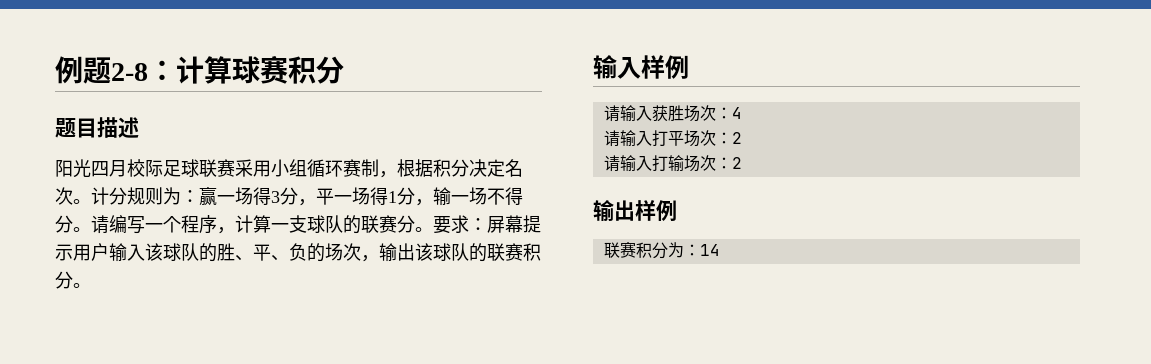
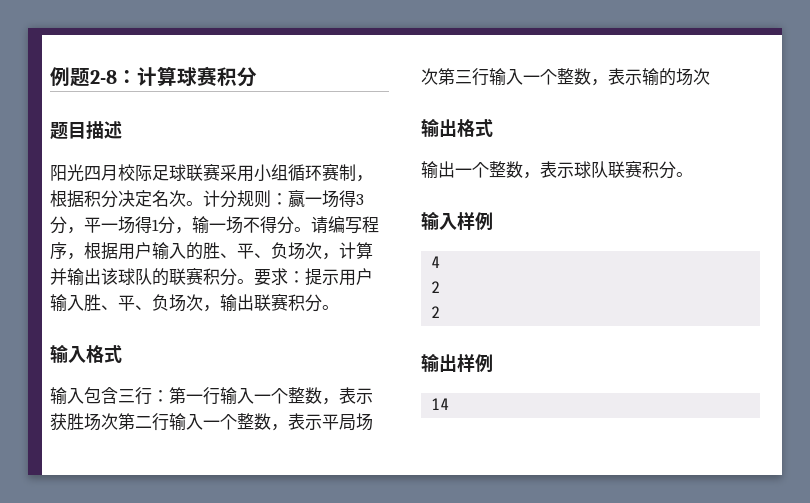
[163,187,181,205] 为 -> (271, 199) none
[145,215,541,234] [55,243,199,262] 一个程序，计算一支球队的联赛分。要求：屏幕提示用户输入该球队 -> [362,216,379,233] [50,242,186,260] 程序，根据用户输入
[307,243,379,262] 的场次， -> [288,242,373,260] [50,268,67,285] 场次，计算并
[593,55,689,79] [603,105,742,122] [603,130,742,147] [603,155,732,172] // 输入样例 // 请输入获胜场次：4 // 请输入打平场次：2 // 请输入打输场次： -> [254,268,373,286] [50,293,339,312] [50,344,122,363] [50,387,373,405] [50,413,373,431] [421,68,710,86] [421,118,493,137] [421,160,693,179] [421,211,493,230] [431,256,441,268] [431,281,441,293] 要求：提示用户输入胜、平、负场次，输出联赛积分。 // 输入格式 // 输入包含三行：第一行输入一个整数，表示获胜场次第二行输入一个整数，表示平局场次第三行输入一个整数，表示输的场次 // 输出格式 // 输出一个整数，表示球队联赛积分。 // 输入样例 // 4 // 2 //
[603,241,700,259] 联赛积分为： -> (493, 363) none

